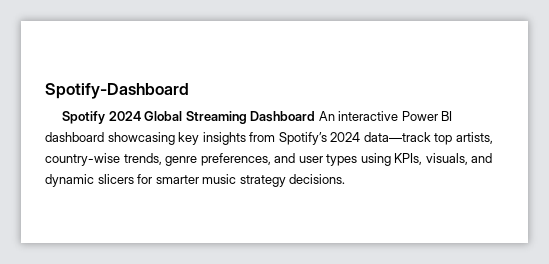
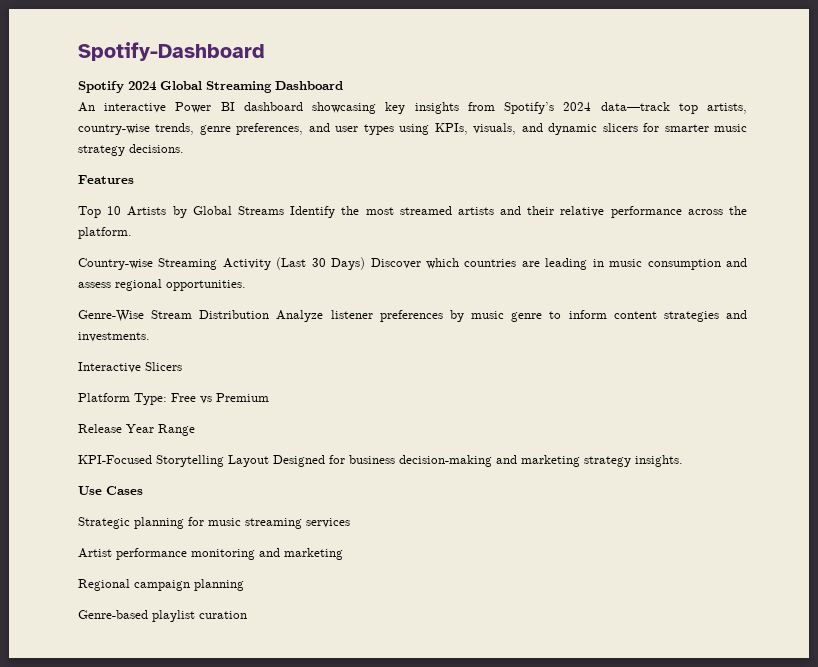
(316, 116) none -> (343, 85) //
(346, 179) none -> [78,175,134,184] [78,206,747,218] [78,227,132,239] [78,257,748,270] [78,279,246,291] [78,310,747,322] [78,332,150,342] [78,362,182,373] [78,393,269,405] [78,424,195,436] [78,455,683,467] [78,486,143,495] [78,517,350,529] [78,548,343,560] [78,579,244,591] [78,610,247,622] // Features // Top 10 Artists by Global Streams Identify the most streamed artists and their relative performance across the platform. // Country-wise Streaming Activity (Last 30 Days) Discover which countries are leading in music consumption and assess regional opportunities. // Genre-Wise Stream Distribution Analyze listener preferences by music genre to inform content strategies and investments. // Interactive Slicers // Platform Type: Free vs Premium // Release Year Range // KPI-Focused Storytelling Layout Designed for business decision-making and marketing strategy insights. // Use Cases // Strategic planning for music streaming services // Artist performance monitoring and marketing // Regional campaign planning // Genre-based playlist curation

